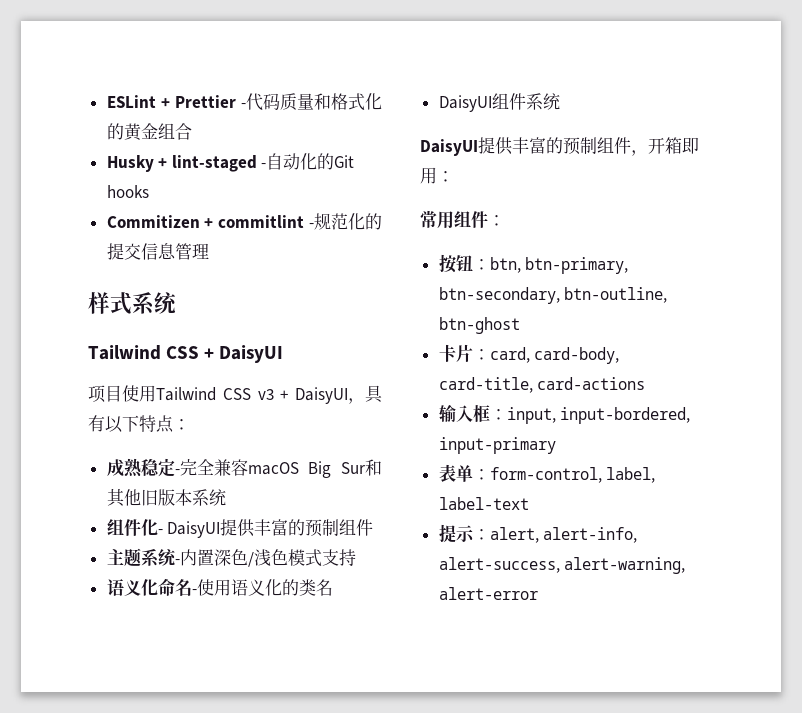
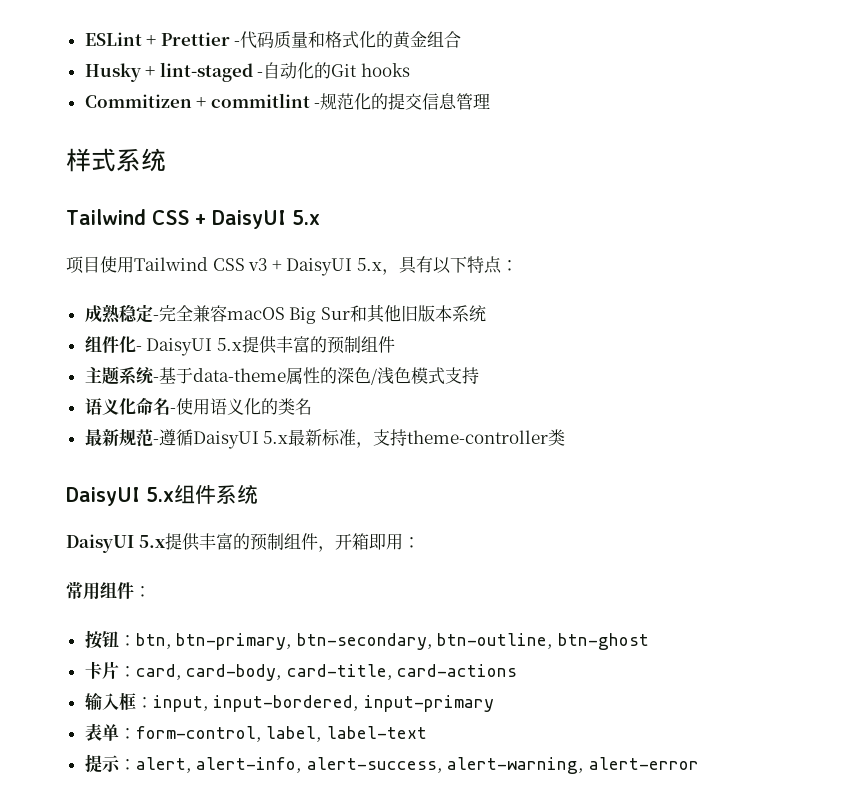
(284, 354) none -> [291,210,320,225] 5.x
(348, 395) none -> [356,258,382,271] 5.x
(221, 529) none -> [216,338,242,351] 5.x
[179,549,214,566] 内置 -> [158,367,337,384] 基于data-theme属性的
[438,95,492,112] DaisyUI -> [84,429,566,449] [66,487,174,506] 最新规范-遵循DaisyUI 5.x最新标准，支持theme-controller类 // DaisyUI 5.x
(478, 147) none -> [138,535,165,548] 5.x

